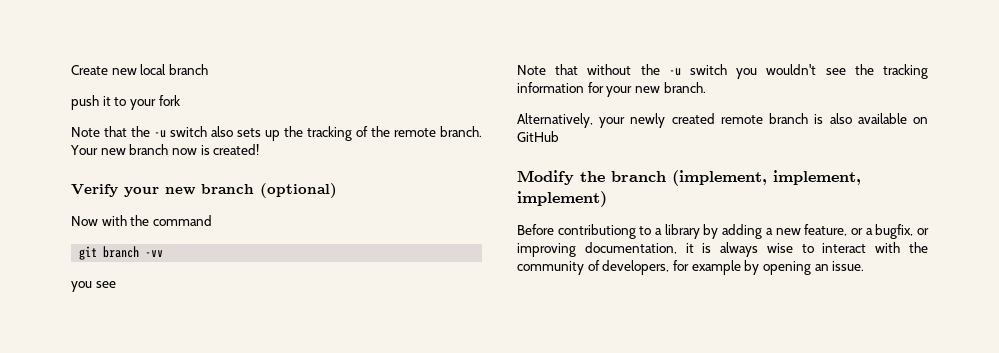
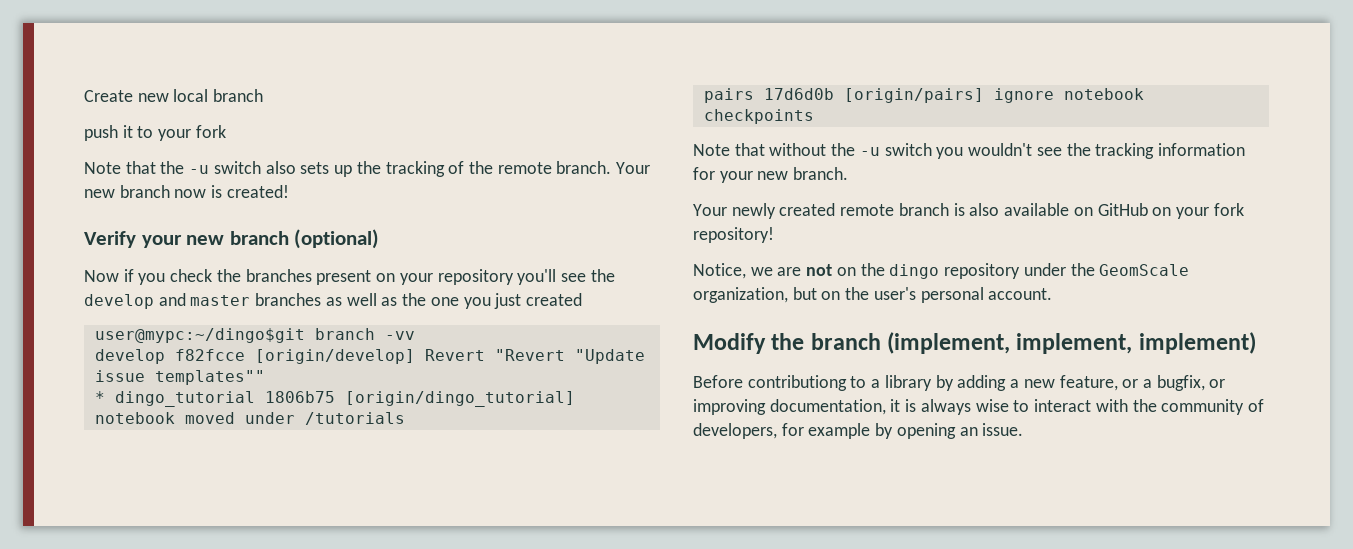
[101,215,212,226] [79,246,164,260] [71,281,116,292] with the command // git branch -vv // you see -> [123,269,615,285] [84,293,582,309] [94,328,415,343] [94,349,645,364] [94,370,265,385] [94,391,575,407] [94,412,405,425] [703,88,1144,103] [703,109,814,124] if you check the branches present on your repository you'll see the develop and master branches as well as the one you just created // user@mypc:~/dingo$git branch -vv // develop f82fcce [origin/develop] Revert "Revert "Update issue templates"" // * dingo_tutorial 1806b75 [origin/dingo_tutorial] notebook moved under /tutorials // pairs 17d6d0b [origin/pairs] ignore notebook checkpoints
[517,113,626,128] Alternatively, your -> [693,204,727,216] Your
(559, 136) none -> [1152,203,1244,219] [693,227,774,243] [693,263,1190,279] [693,287,1053,303] on your fork repository! // Notice, we are not on the dingo repository under the GeomScale organization, but on the user's personal account.

